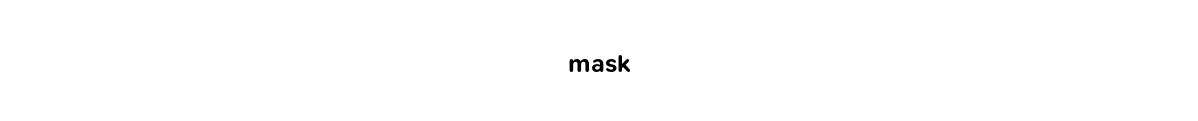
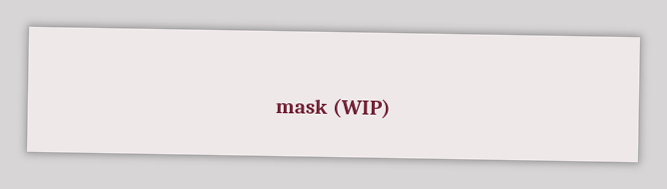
(631, 64) none -> [331,97,391,119] (WIP)

